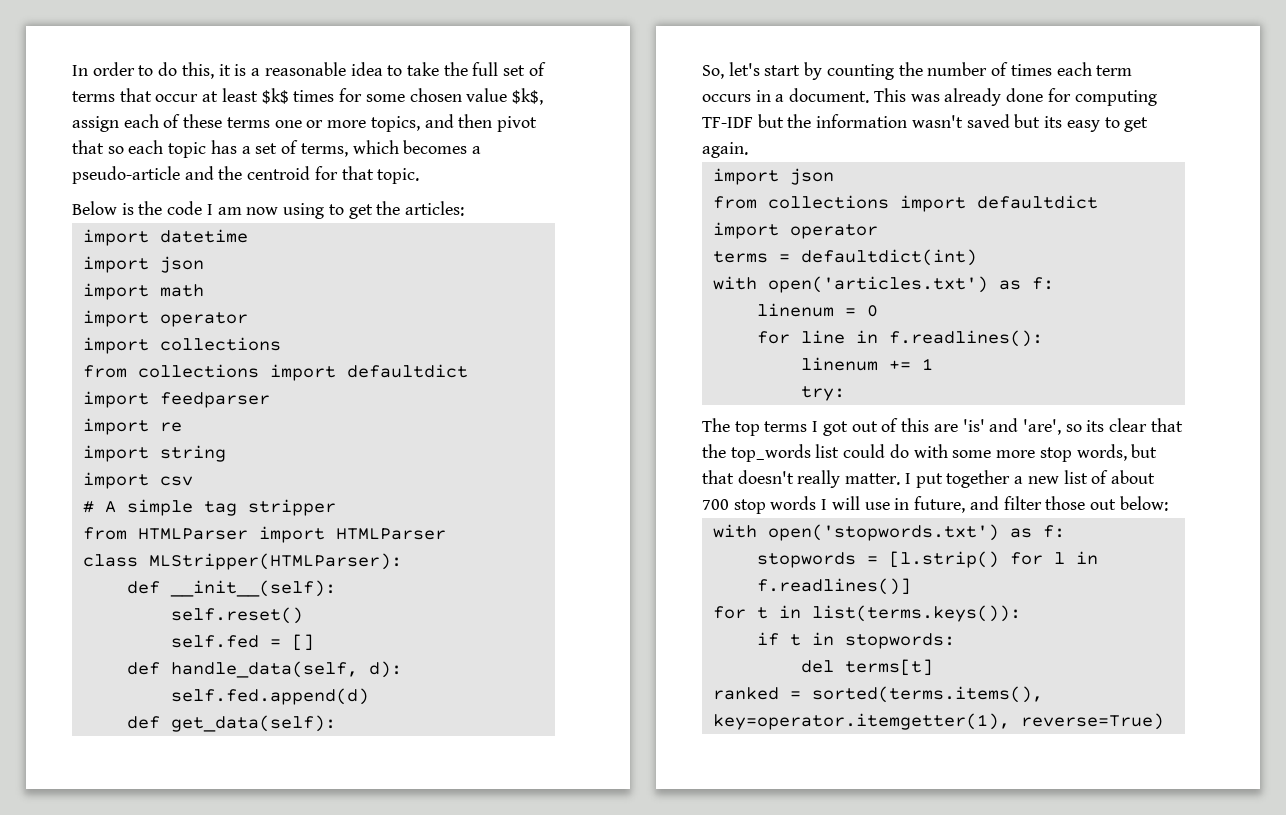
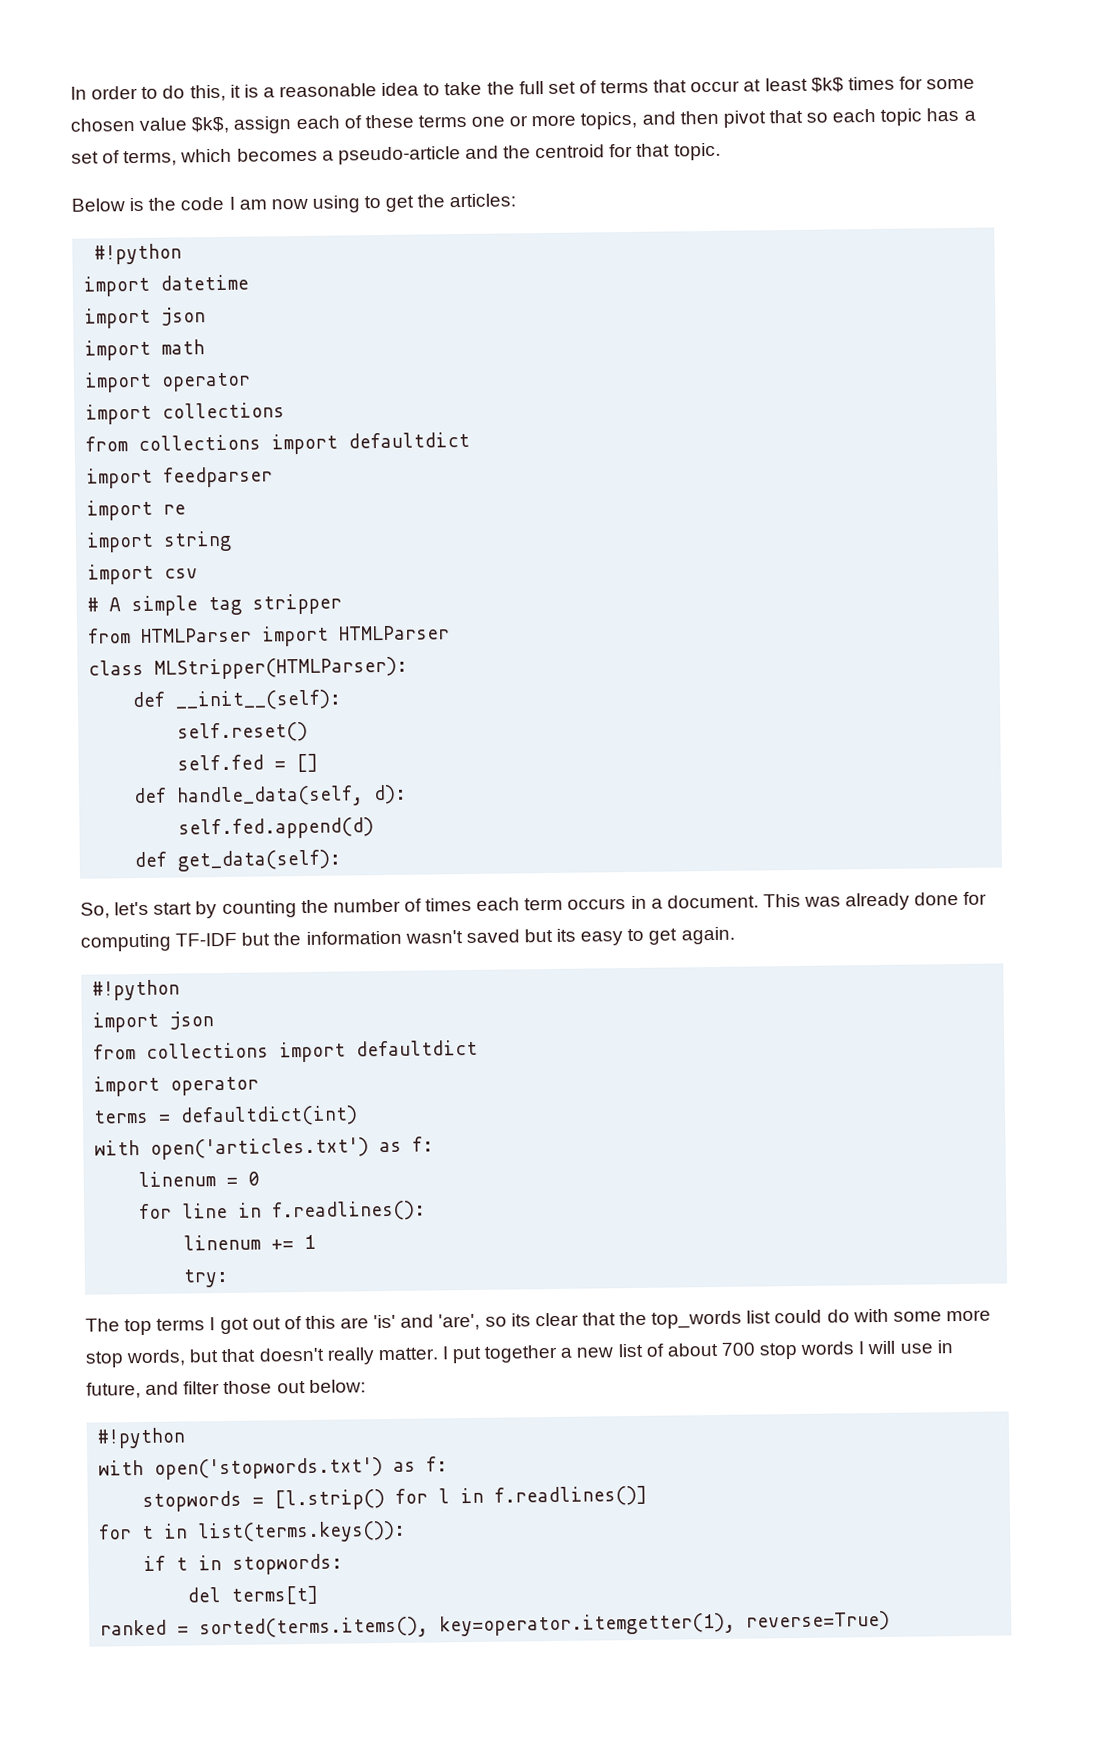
(464, 208) none -> [94,243,183,265] // #!python
(748, 150) none -> [92,979,181,1001] // #!python
(1168, 503) none -> [97,1427,187,1449] // #!python

